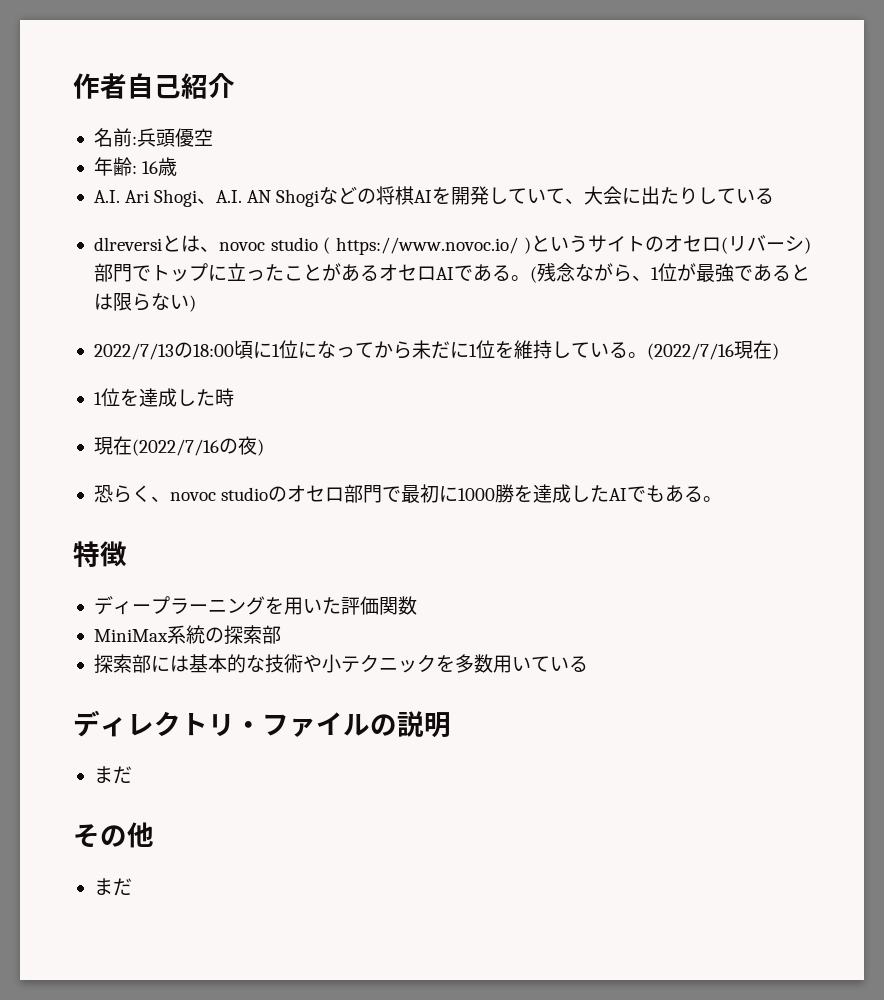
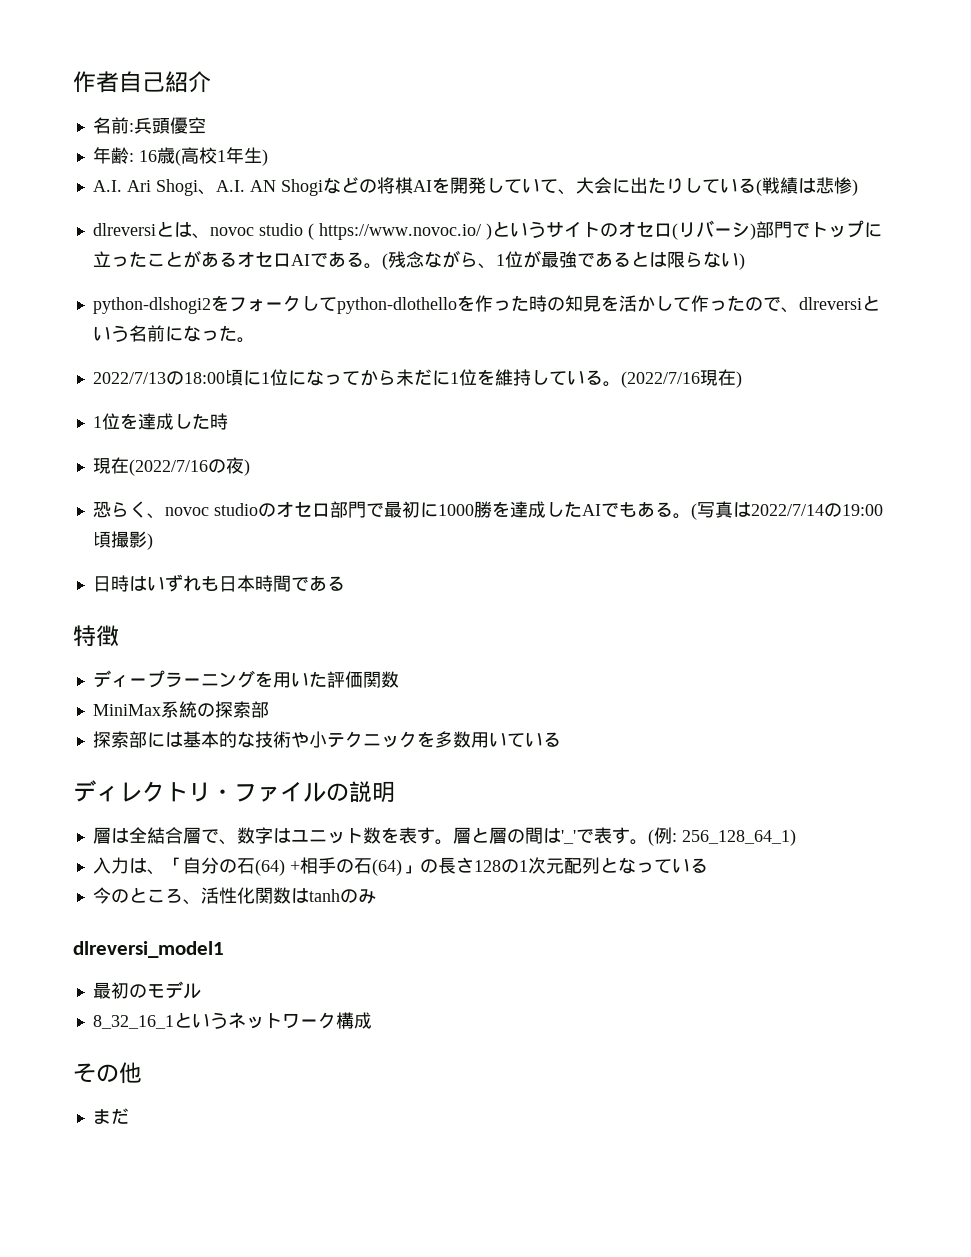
(178, 166) none -> [174,147,268,166] (高校1年生)
(775, 196) none -> [755,177,858,196] (戦績は悲惨)
(196, 303) none -> [92,295,880,314] [92,325,255,343] // python-dlshogi2をフォークしてpython-dlothelloを作った時の知見を活かして作ったので、dlreversiという名前になった。
(723, 499) none -> [690,501,883,520] [92,531,153,550] [92,574,345,592] (写真は2022/7/14の19:00頃撮影) // 日時はいずれも日本時間である
[93,766,132,784] まだ -> [92,827,796,846] [92,857,708,876] [92,887,376,905] [73,941,224,958] [92,981,201,999] [92,1012,372,1029] 層は全結合層で、数字はユニット数を表す。層と層の間は'_'で表す。(例: 256_128_64_1) // 入力は、「自分の石(64) +相手の石(64)」の長さ128の1次元配列となっている // 今のところ、活性化関数はtanhのみ // dlreversi_model1 // 最初のモデル // 8_32_16_1というネットワーク構成

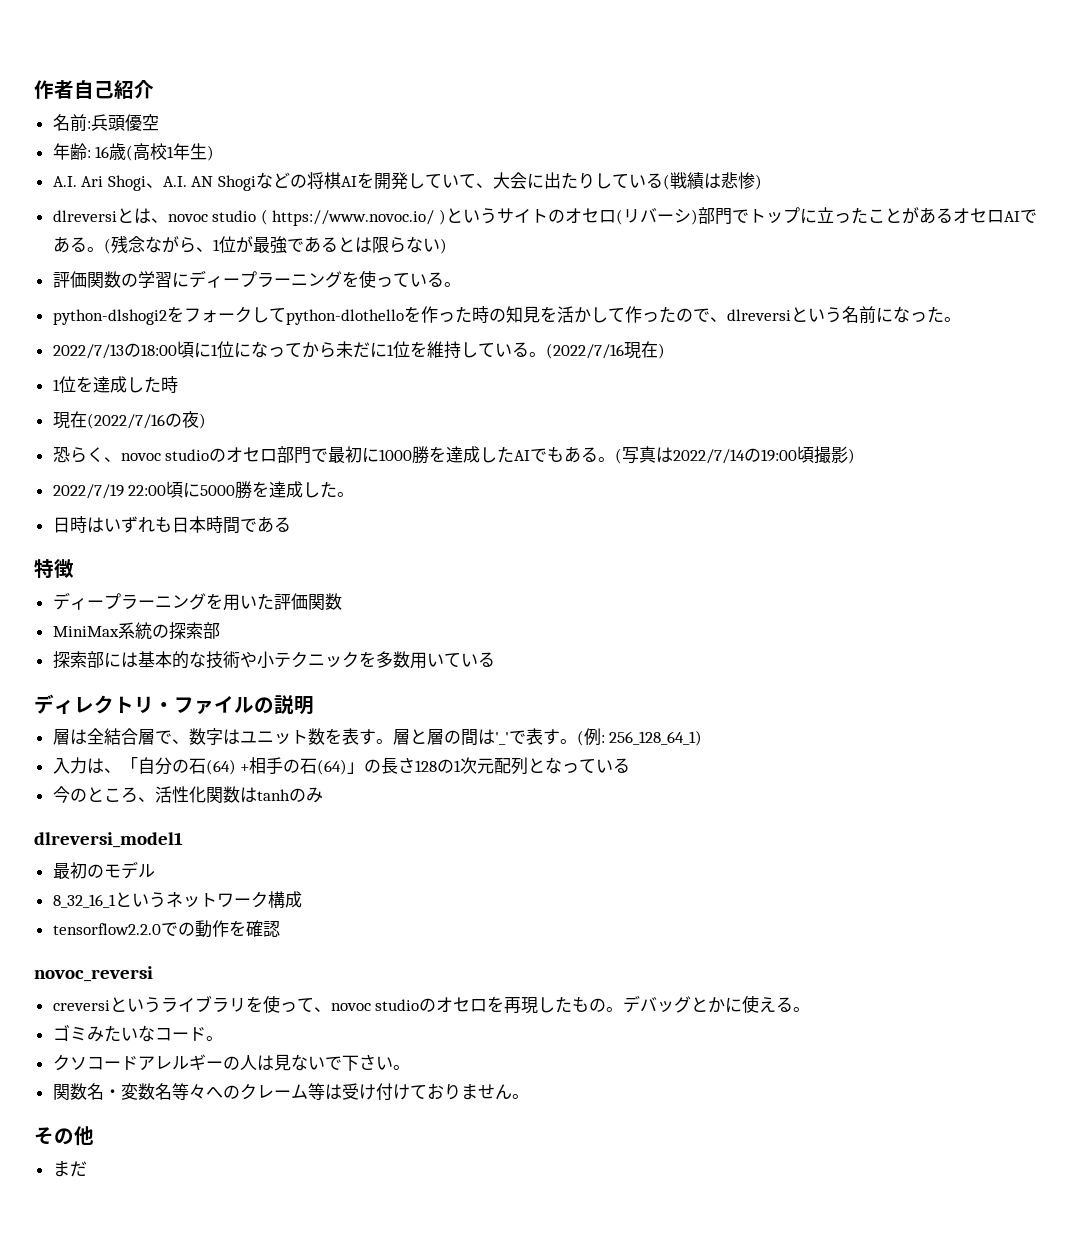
(745, 261) none -> [52,270,461,288] // 評価関数の学習にディープラーニングを使っている。
(153, 541) none -> [52,481,355,499] // 2022/7/19 22:00頃に5000勝を達成した。
(372, 1020) none -> [52,920,280,938] [34,966,153,982] [52,995,811,1014] [52,1024,223,1042] [52,1054,410,1071] [52,1083,529,1101] // tensorflow2.2.0での動作を確認 // novoc_reversi // creversiというライブラリを使って、novoc studioのオセロを再現したもの。デバッグとかに使える。 // ゴミみたいなコード。 // クソコードアレルギーの人は見ないで下さい。 // 関数名・変数名等々へのクレーム等は受け付けておりません。

